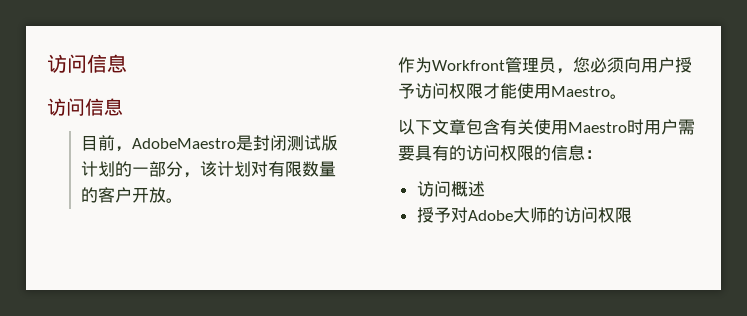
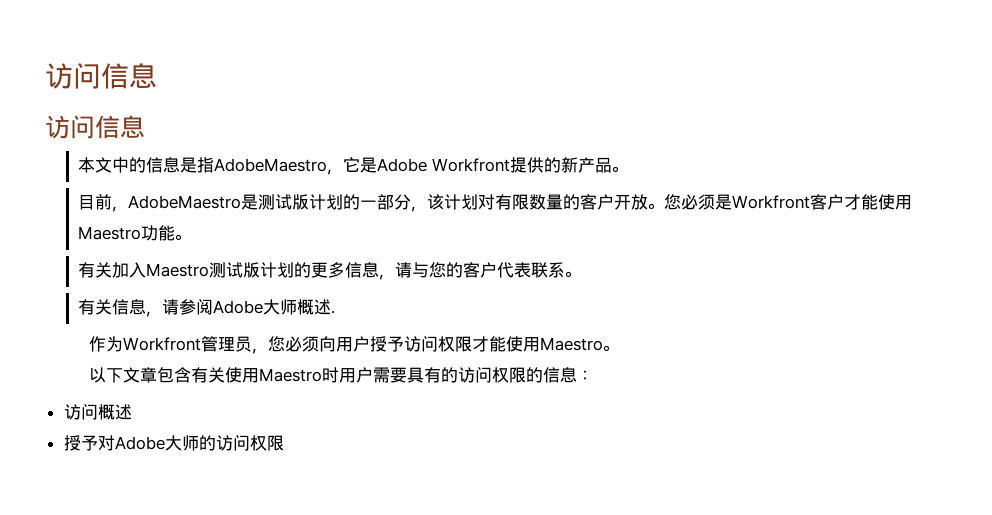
(123, 107) none -> [78,157,628,175] // 本文中的信息是指AdobeMaestro，它是Adobe Workfront提供的新产品。
[252,135,287,151] 封闭 -> (259, 202) none
(183, 200) none -> [664,194,913,210] [78,225,192,241] [78,262,582,280] [78,299,336,317] 您必须是Workfront客户才能使用Maestro功能。 // 有关加入Maestro测试版计划的更多信息，请与您的客户代表联系。 // 有关信息，请参阅Adobe大师概述.

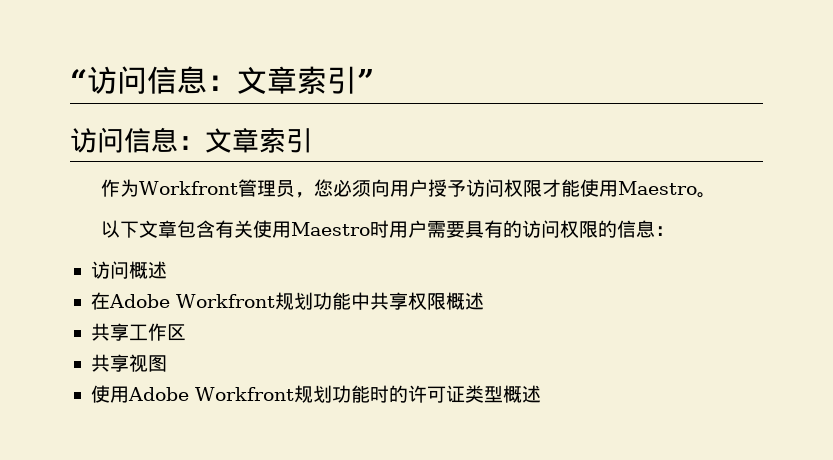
[45,63,157,89] [45,115,145,139] [78,157,628,175] [78,194,913,212] [78,225,192,241] [78,262,582,280] [78,299,336,317] 访问信息 // 访问信息 // 本文中的信息是指AdobeMaestro，它是Adobe Workfront提供的新产品。 // 目前，AdobeMaestro是测试版计划的一部分，该计划对有限数量的客户开放。您必须是Workfront客户才能使用Maestro功能。 // 有关加入Maestro测试版计划的更多信息，请与您的客户代表联系。 // 有关信息，请参阅Adobe大师概述. -> [70,66,374,94] [70,127,313,153] “访问信息：文章索引” // 访问信息：文章索引
[63,435,284,451] 授予对Adobe大师的访问权限 -> [90,292,484,310] [90,323,186,341] [90,354,167,372] [90,385,541,403] 在Adobe Workfront规划功能中共享权限概述 // 共享工作区 // 共享视图 // 使用Adobe Workfront规划功能时的许可证类型概述

